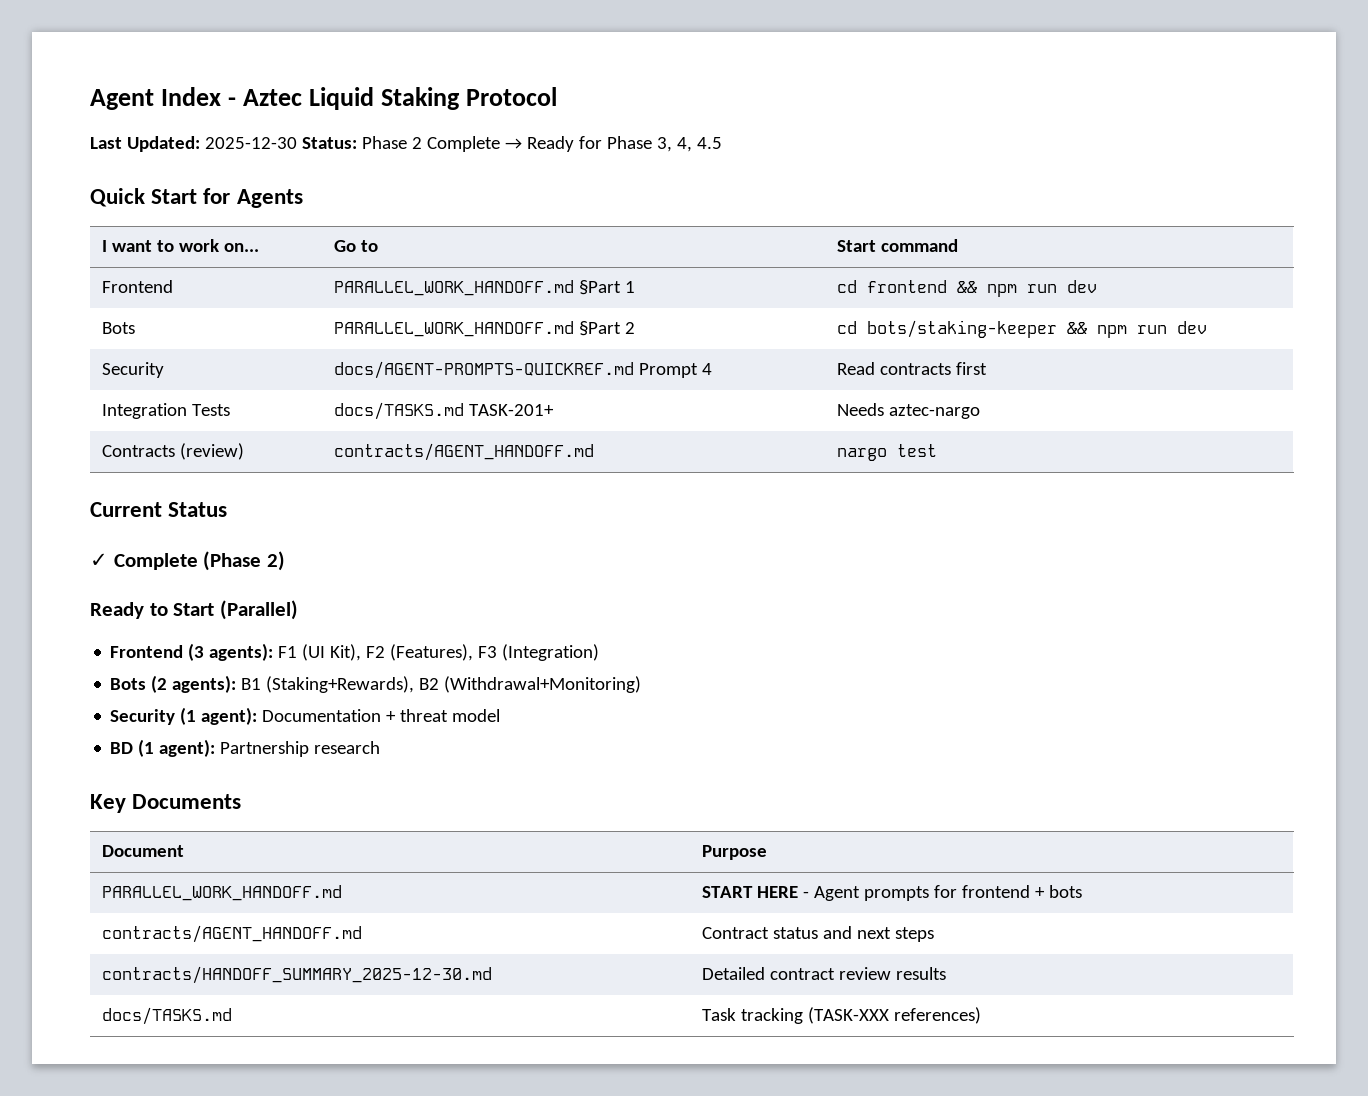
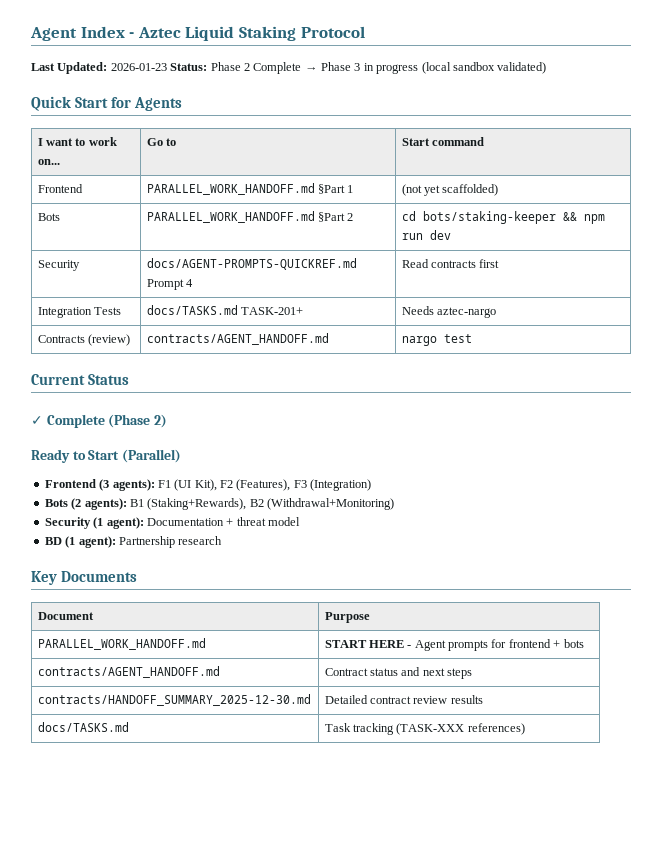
[204,137,297,149] 2025-12-30 -> [110,63,167,71] 2026-01-23
[526,136,722,152] Ready for Phase 3, 4, 4.5 -> [321,62,547,74] Phase 3 in progress (local sandbox validated)
[837,280,1098,297] cd frontend && npm run dev -> [401,184,499,196] (not yet scaffolded)

